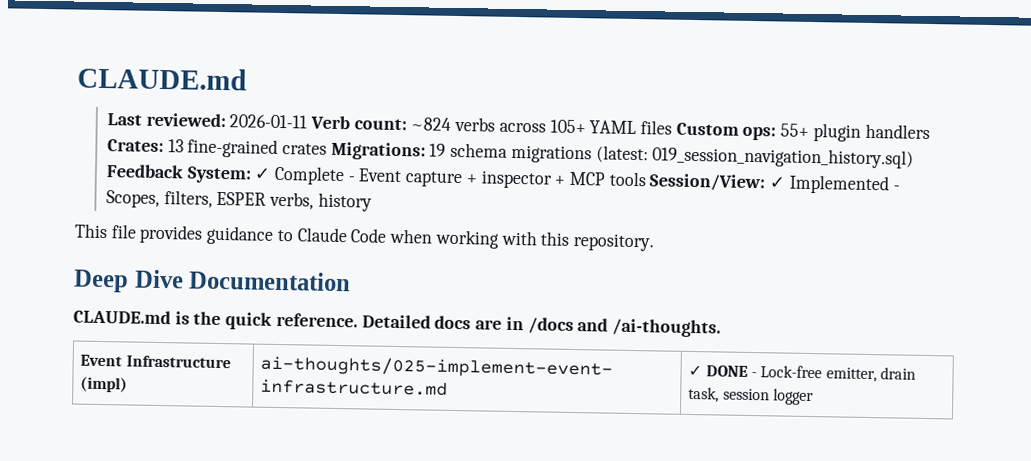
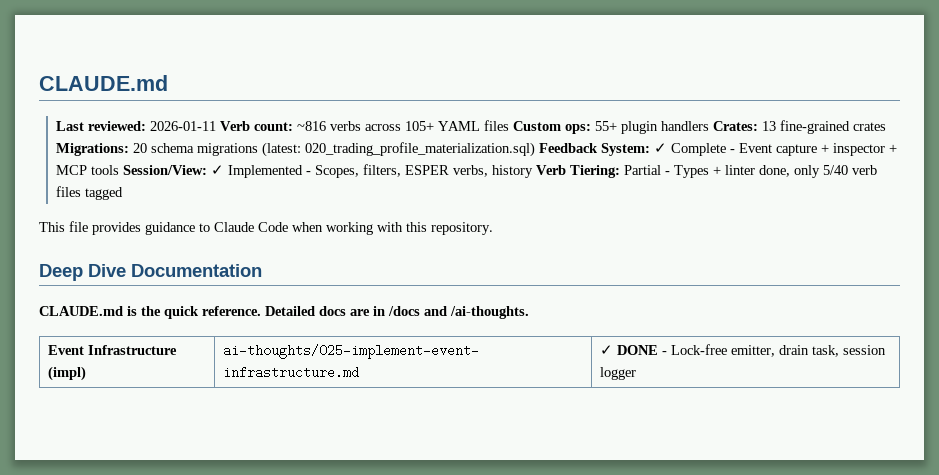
[410,117,452,131] ~824 -> [296,121,326,131] ~816
[429,143,447,157] 19 -> [132,143,147,153] 20
[652,146,915,169] 019_session_navigation_history.sql) -> [304,142,535,157] 020_trading_profile_materialization.sql)
(372, 202) none -> [535,165,877,178] [55,186,123,200] Verb Tiering: Partial - Types + linter done, only 5/40 verb files tagged

